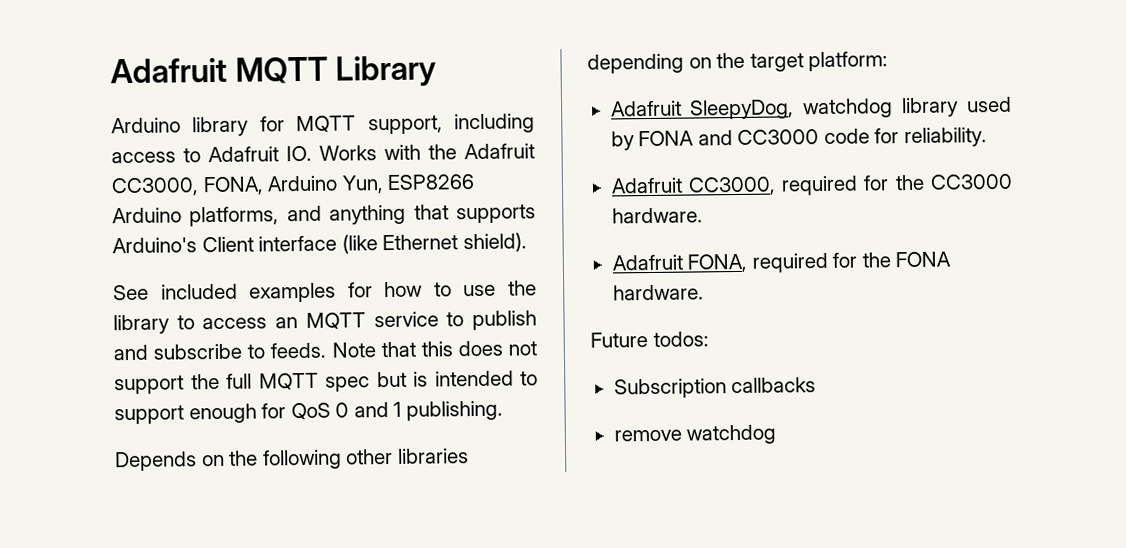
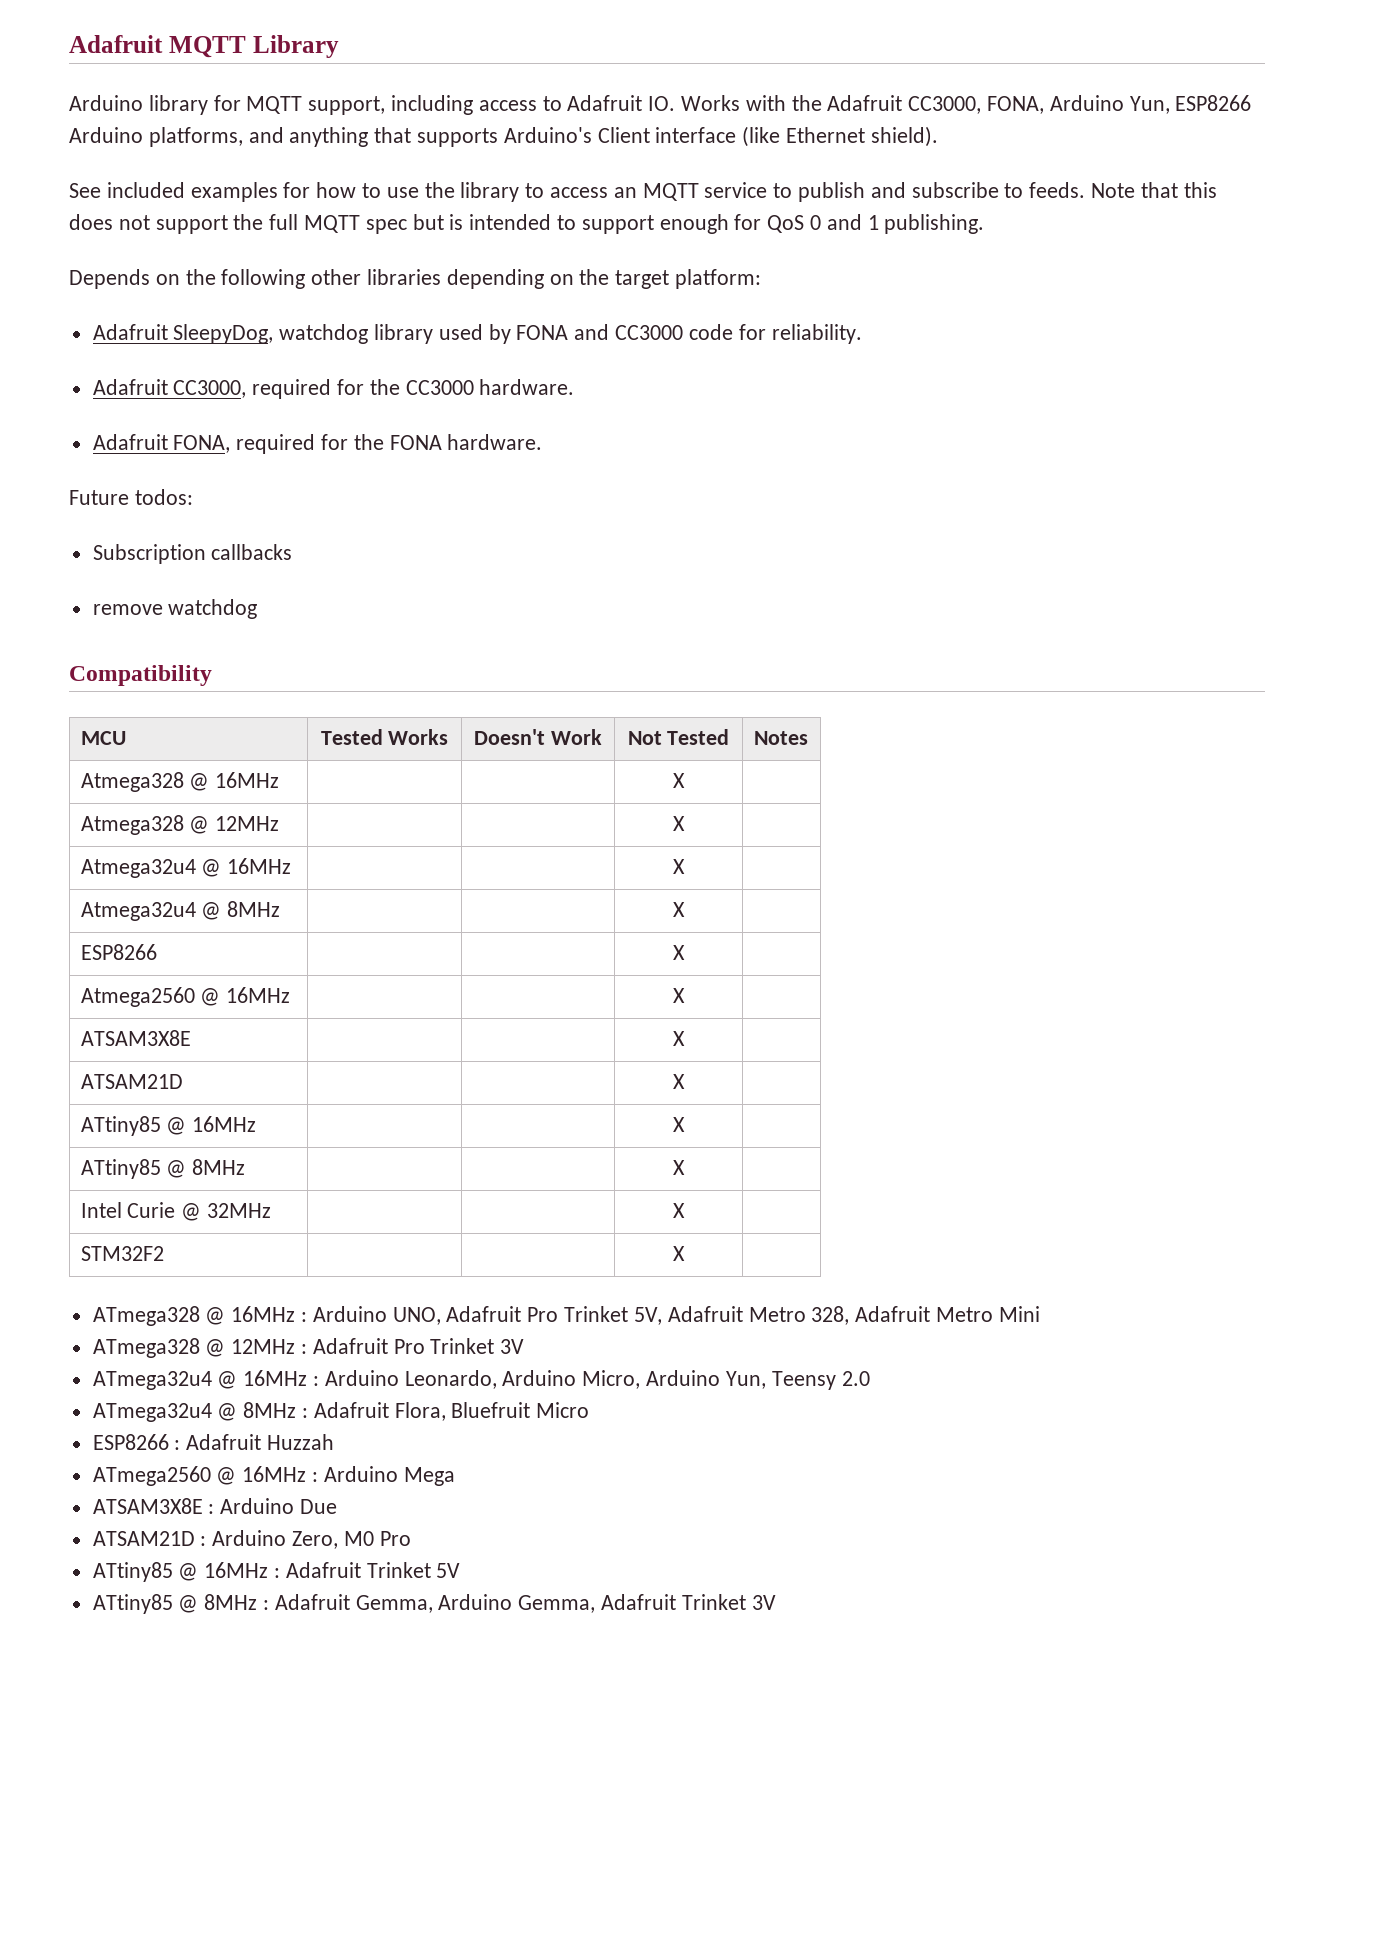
(777, 434) none -> [69,665,212,686] [80,731,126,745] [320,729,449,745] [474,729,602,745] [627,729,730,745] [753,731,808,745] [80,772,280,792] [673,773,686,788] [80,815,280,835] [673,816,686,831] [80,858,292,878] [673,859,686,874] [80,901,281,921] [673,902,686,917] [80,944,157,960] [673,945,686,960] [80,987,291,1007] [673,988,686,1003] [80,1030,191,1046] [673,1031,686,1046] [80,1074,183,1089] [673,1074,686,1089] [80,1116,257,1136] [673,1117,686,1132] [80,1159,246,1179] [673,1160,686,1175] [80,1202,272,1221] [673,1203,686,1218] [80,1246,164,1261] [673,1246,686,1261] [92,1306,1040,1326] [92,1338,525,1358] [92,1370,870,1390] [92,1402,590,1422] [92,1434,335,1450] [92,1466,455,1486] [92,1498,338,1514] [92,1530,411,1549] [92,1562,461,1582] [92,1594,776,1614] // Compatibility // MCU | Tested Works | Doesn't Work | Not Tested | Notes // Atmega328 @ 16MHz | | | X | // Atmega328 @ 12MHz | | | X | // Atmega32u4 @ 16MHz | | | X | // Atmega32u4 @ 8MHz | | | X | // ESP8266 | | | X | // Atmega2560 @ 16MHz | | | X | // ATSAM3X8E | | | X | // ATSAM21D | | | X | // ATtiny85 @ 16MHz | | | X | // ATtiny85 @ 8MHz | | | X | // Intel Curie @ 32MHz | | | X | // STM32F2 | | | X | // ATmega328 @ 16MHz : Arduino UNO, Adafruit Pro Trinket 5V, Adafruit Metro 328, Adafruit Metro Mini // ATmega328 @ 12MHz : Adafruit Pro Trinket 3V // ATmega32u4 @ 16MHz : Arduino Leonardo, Arduino Micro, Arduino Yun, Teensy 2.0 // ATmega32u4 @ 8MHz : Adafruit Flora, Bluefruit Micro // ESP8266 : Adafruit Huzzah // ATmega2560 @ 16MHz : Arduino Mega // ATSAM3X8E : Arduino Due // ATSAM21D : Arduino Zero, M0 Pro // ATtiny85 @ 16MHz : Adafruit Trinket 5V // ATtiny85 @ 8MHz : Adafruit Gemma, Arduino Gemma, Adafruit Trinket 3V

